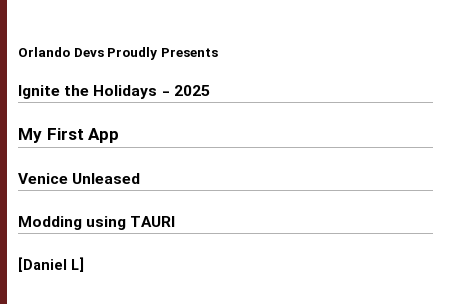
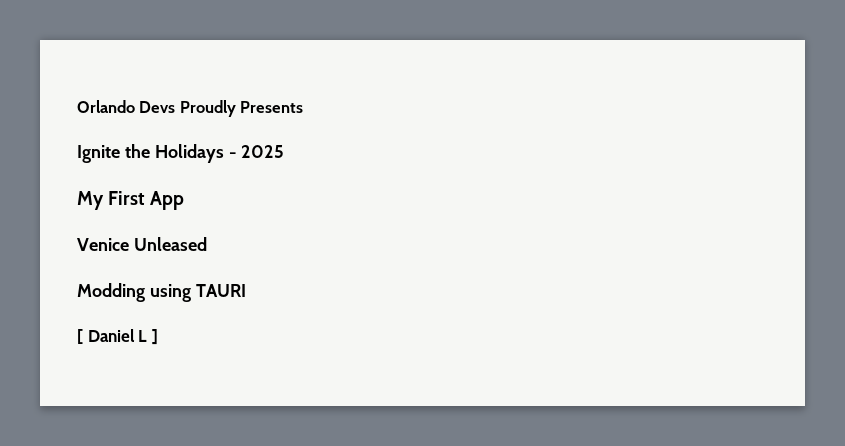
[18,257,84,272] [Daniel L] -> [77,329,158,345] [ Daniel L ]

